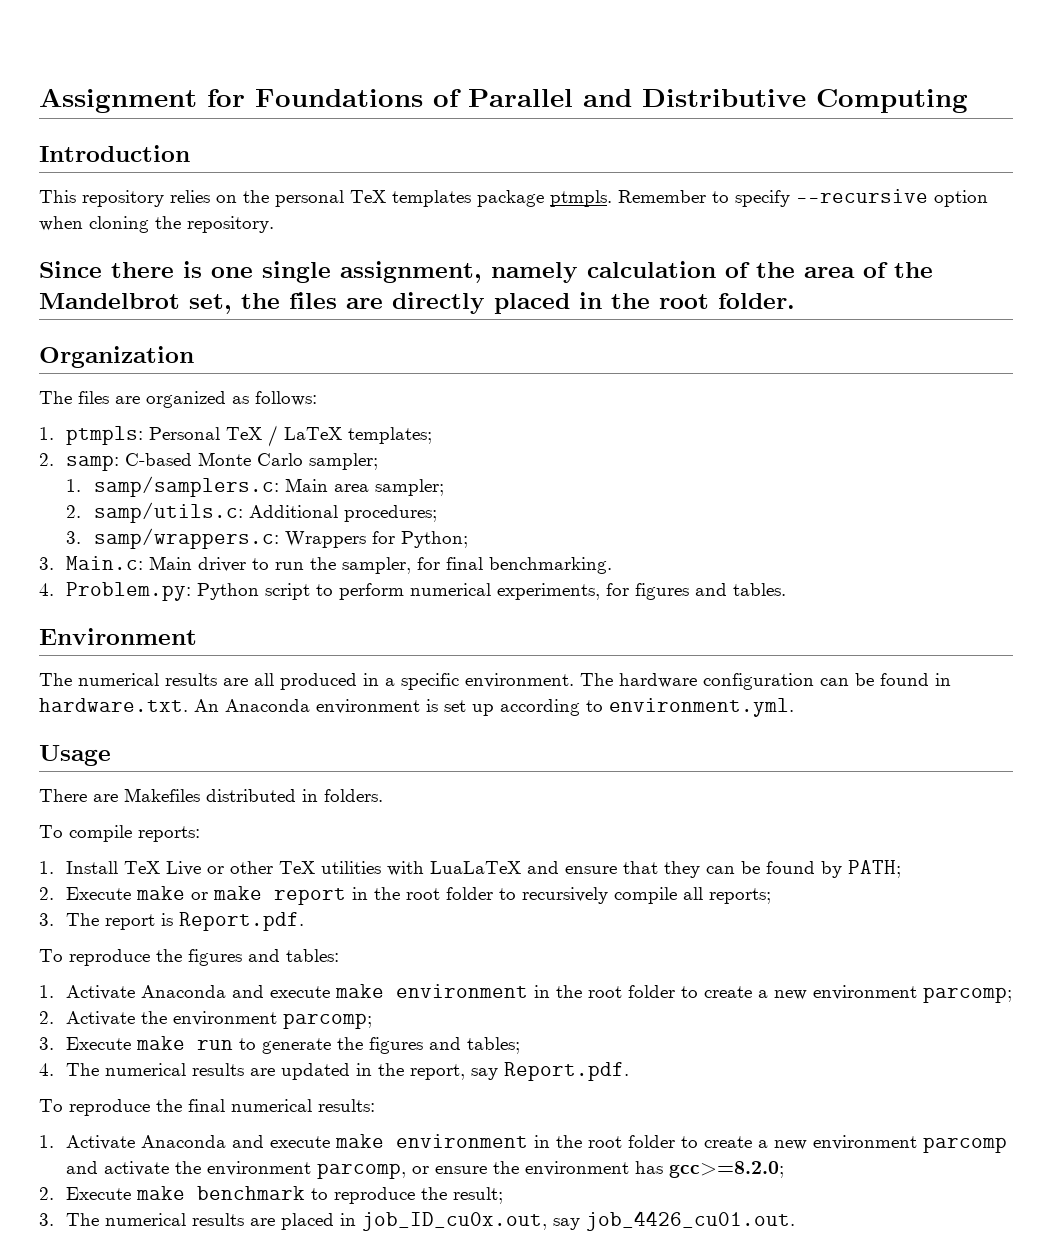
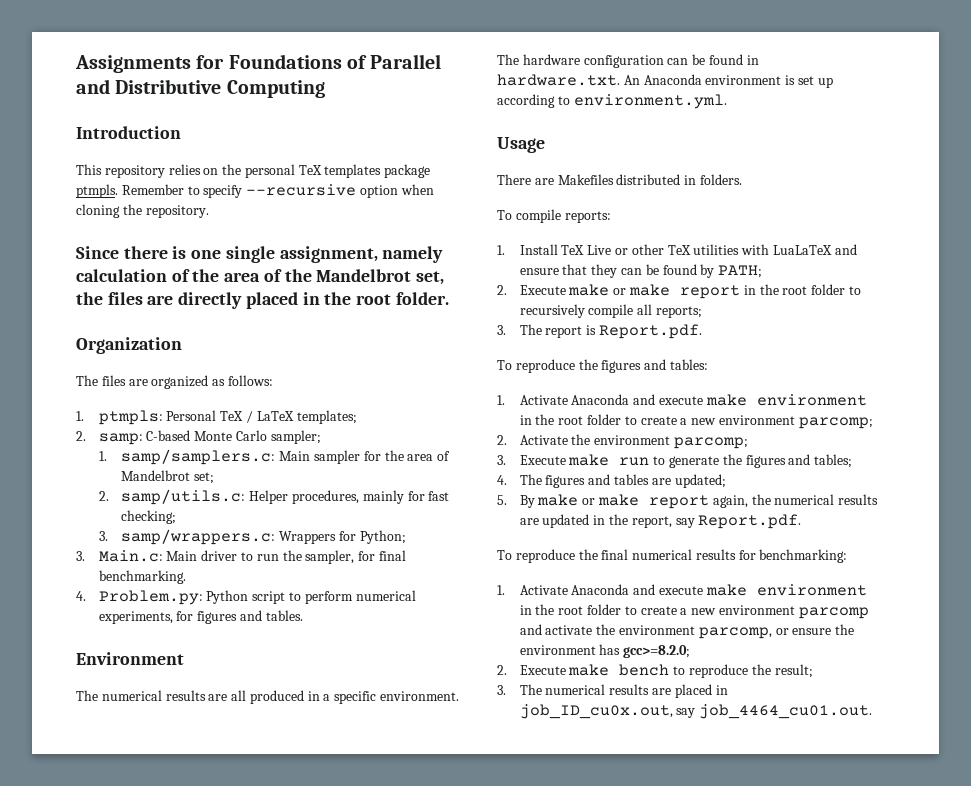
[39,88,197,113] Assignment -> [75,55,191,73] Assignments
[333,479,444,496] [66,502,437,523] area sampler; // 2. samp/utils.c: Additional procedures; -> [313,450,451,464] [121,470,215,484] [98,489,450,505] [121,510,177,524] sampler for the area of Mandelbrot set; // 2. samp/utils.c: Helper procedures, mainly for fast checking;
(100, 1069) none -> [545,474,726,488] [497,494,771,509] figures and tables are updated; // 5. By make or make report again, the
[318,1099,375,1112] results: -> [695,549,848,563] results for benchmarking:
[197,1186,306,1200] benchmark -> [619,664,670,676] bench
[586,1211,796,1231] job_4426_cu01.out. -> [699,704,873,719] job_4464_cu01.out.

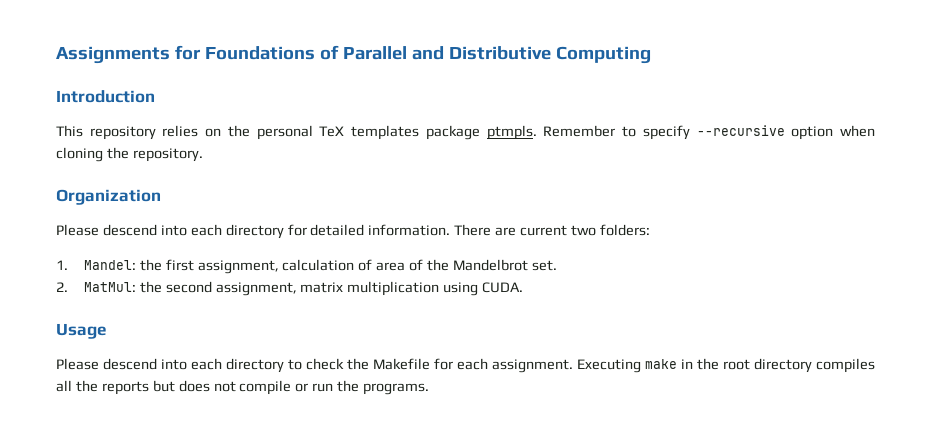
[76,246,444,263] Since there is one single assignment, namely -> [56,189,161,205] [56,224,650,239] [56,259,279,274] Organization // Please descend into each directory for detailed information. There are current two folders: // 1. Mandel: the first assignment,
[192,269,220,282] the -> (373, 265) none
[416,271,445,285] [76,292,449,309] [76,337,182,354] [76,375,273,389] [76,410,357,425] [76,430,321,445] [98,449,451,465] [121,470,215,484] [98,489,450,505] [121,510,177,524] [98,529,406,545] [76,550,406,564] [98,570,186,584] [76,590,416,605] [98,610,303,624] [76,652,184,665] [76,690,460,704] [497,54,759,68] [497,74,833,88] [497,94,727,109] [497,137,545,153] [497,174,742,185] [497,209,611,223] [497,244,857,255] [519,264,763,278] [497,284,861,299] [519,304,703,318] [497,324,703,339] [497,359,708,373] [497,394,867,406] [519,414,873,429] [497,434,749,449] [497,454,853,468] [497,474,726,488] [497,494,879,509] [519,514,802,529] [497,549,848,563] [497,584,867,596] [519,604,869,619] [519,624,855,639] [519,644,691,658] [497,664,813,678] [497,684,728,698] [519,704,873,719] set, the files are directly placed in the root folder. // Organization // The files are organized as follows: // 1. ptmpls: Personal TeX / LaTeX templates; // 2. samp: C-based Monte Carlo sampler; // 1. samp/samplers.c: Main sampler for the area of Mandelbrot set; // 2. samp/utils.c: Helper procedures, mainly for fast checking; // 3. samp/wrappers.c: Wrappers for Python; // 3. Main.c: Main driver to run the sampler, for final benchmarking. // 4. Problem.py: Python script to perform numerical experiments, for figures and tables. // Environment // The numerical results are all produced in a specific environment. The hardware configuration can be found in hardware.txt. An Anaconda environment is set up according to environment.yml. // Usage // There are Makefiles distributed in folders. // To compile reports: // 1. Install TeX Live or other TeX utilities with LuaLaTeX and ensure that they can be found by PATH; // 2. Execute make or make report in the root folder to recursively compile all reports; // 3. The report is Report.pdf. // To reproduce the figures and tables: // 1. Activate Anaconda and execute make environment in the root folder to create a new environment parcomp; // 2. Activate the environment parcomp; // 3. Execute make run to generate the figures and tables; // 4. The figures and tables are updated; // 5. By make or make report again, the numerical results are updated in the report, say Report.pdf. // To reproduce the final numerical results for benchmarking: // 1. Activate Anaconda and execute make environment in the root folder to create a new environment parcomp and activate the environment parcomp, or ensure the environment has gcc>=8.2.0; // 2. Execute make bench to reproduce the result; // 3. The numerical results are placed in job_ID_cu0x.out, say job_4464_cu01.out. -> [531,260,557,271] [56,281,524,296] [56,323,107,339] [56,358,875,373] [56,380,430,395] set. // 2. MatMul: the second assignment, matrix multiplication using CUDA. // Usage // Please descend into each directory to check the Makefile for each assignment. Executing make in the root directory compiles all the reports but does not compile or run the programs.

